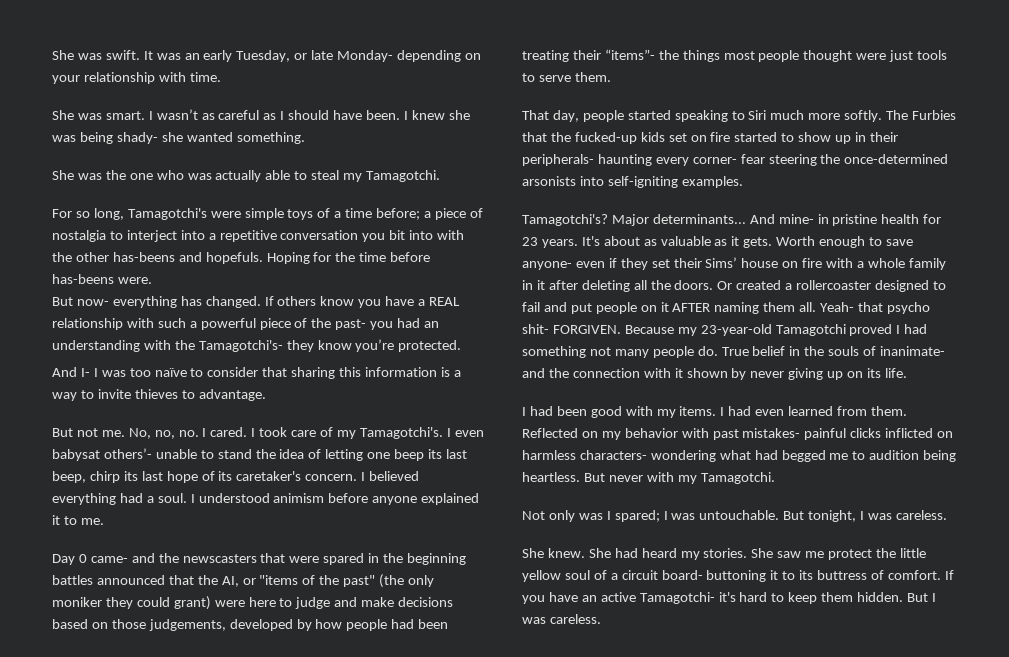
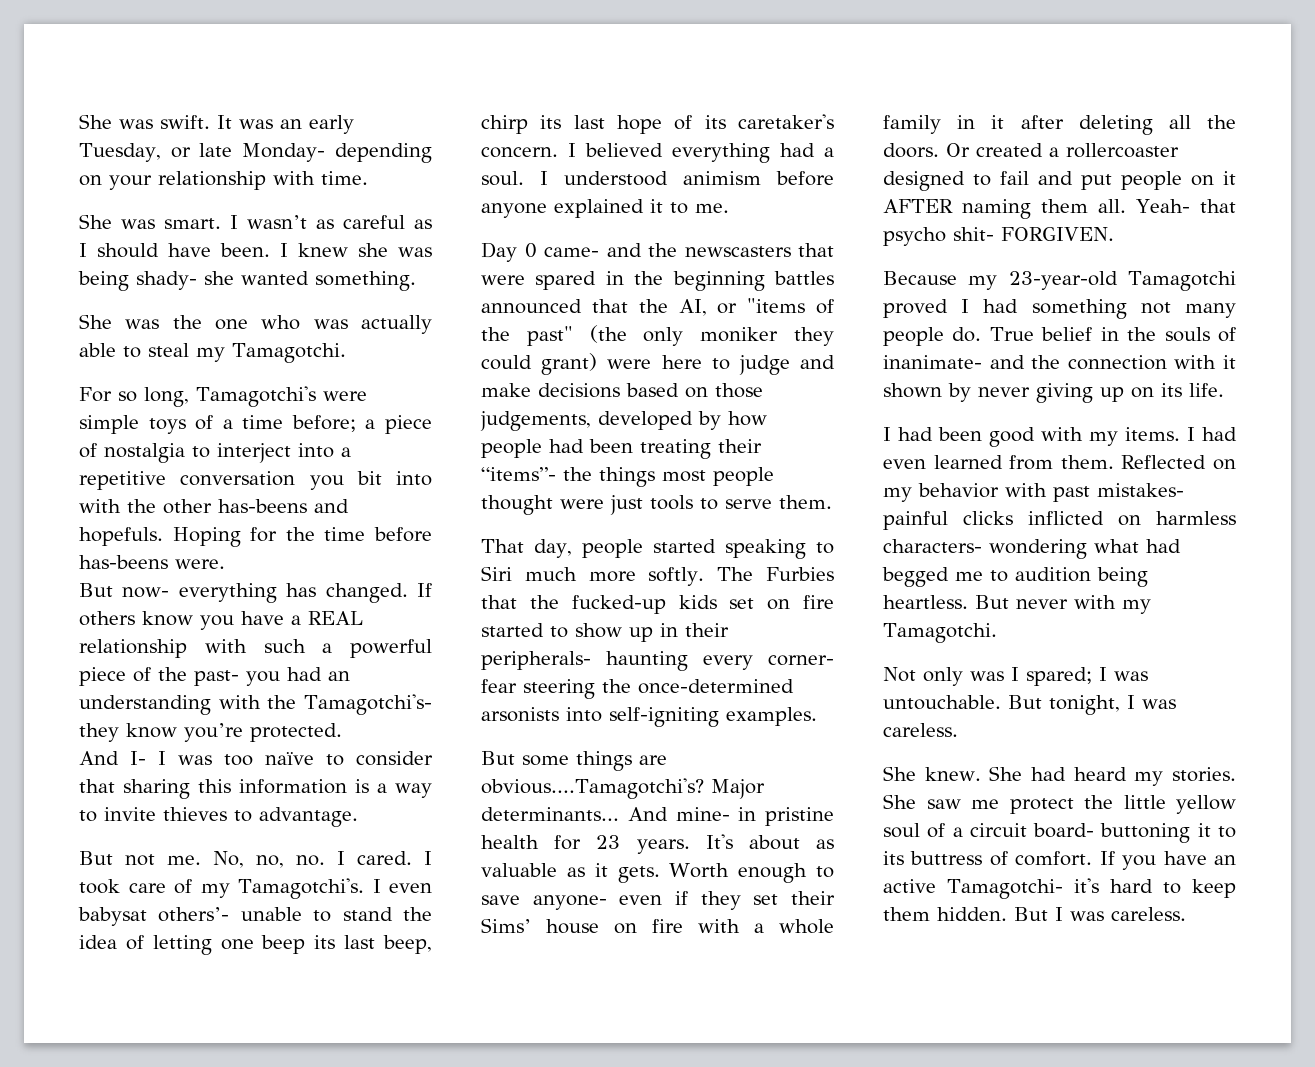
[522,214,608,226] Tamagotchi's? -> [481,751,667,771] [481,778,704,799] But some things are obvious....Tamagotchi's?
(621, 329) none -> (1114, 234) //

